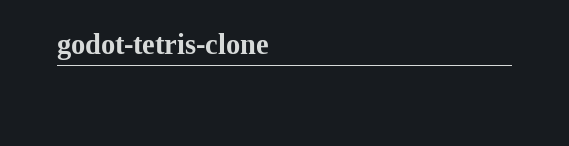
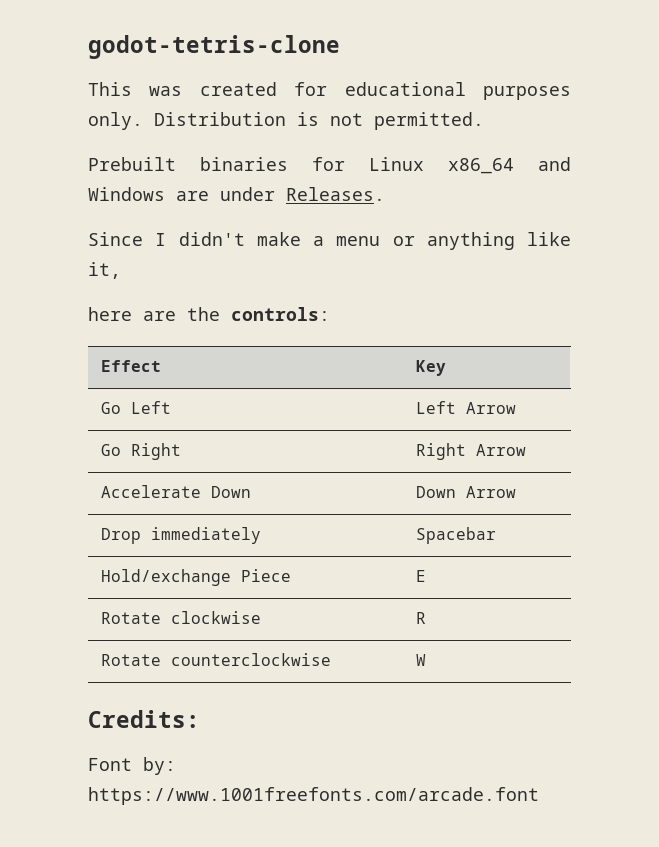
(269, 46) none -> [88,82,571,100] [88,112,484,130] [88,157,571,174] [88,187,385,201] [88,232,571,250] [88,262,121,279] [88,307,330,321] [101,360,162,372] [416,360,447,376] [101,401,172,414] [416,401,517,414] [101,443,182,460] [416,443,527,460] [101,485,252,498] [416,486,517,498] [101,527,262,544] [416,527,497,544] [101,569,292,586] [416,570,427,582] [101,611,262,624] [416,612,427,624] [101,653,332,666] [416,654,427,666] [88,710,200,728] [88,757,176,775] [88,787,539,805] // This was created for educational purposes only. Distribution is not permitted. // Prebuilt binaries for Linux x86_64 and Windows are under Releases. // Since I didn't make a menu or anything like it, // here are the controls: // Effect | Key // Go Left | Left Arrow // Go Right | Right Arrow // Accelerate Down | Down Arrow // Drop immediately | Spacebar // Hold/exchange Piece | E // Rotate clockwise | R // Rotate counterclockwise | W // Credits: // Font by: https://www.1001freefonts.com/arcade.font

